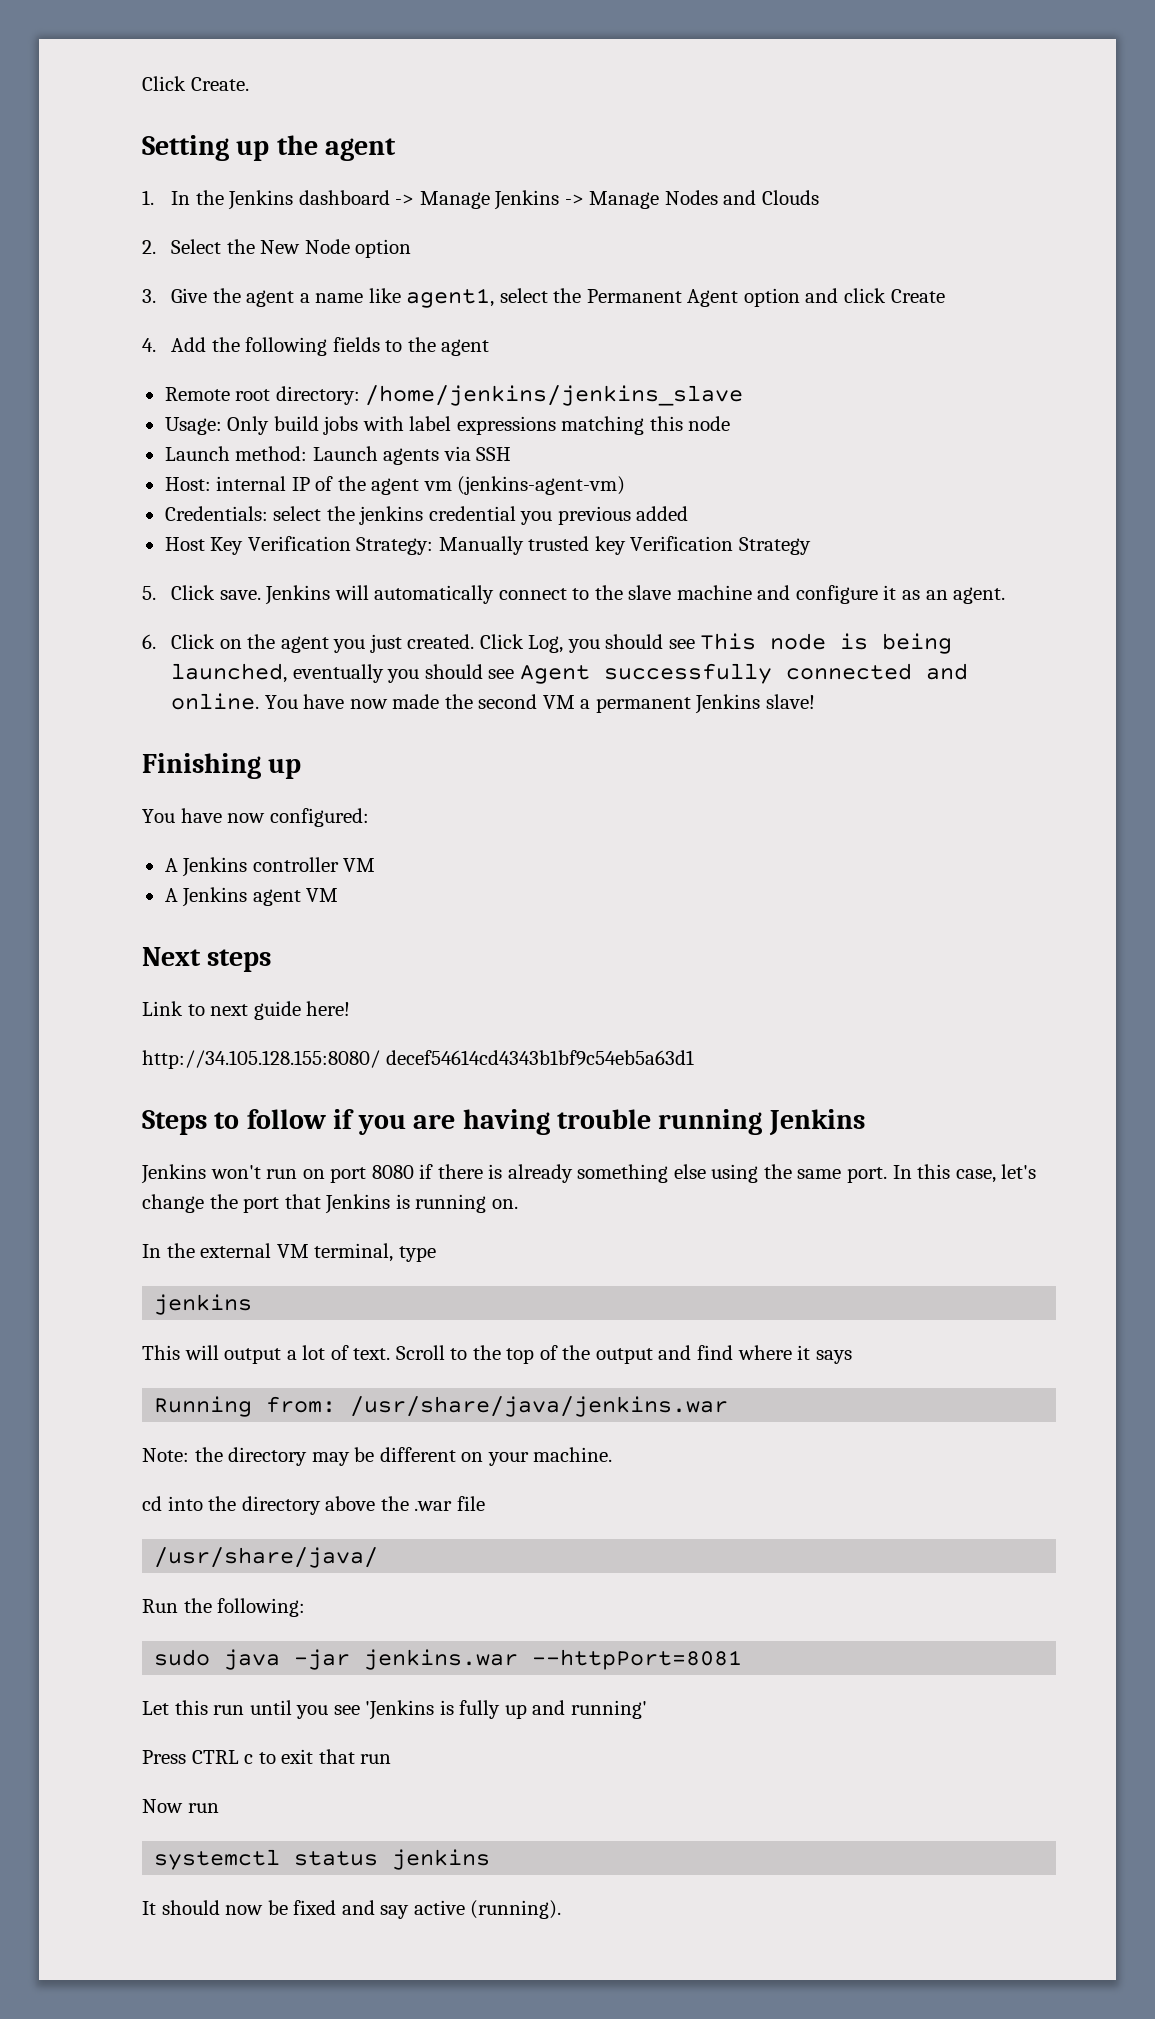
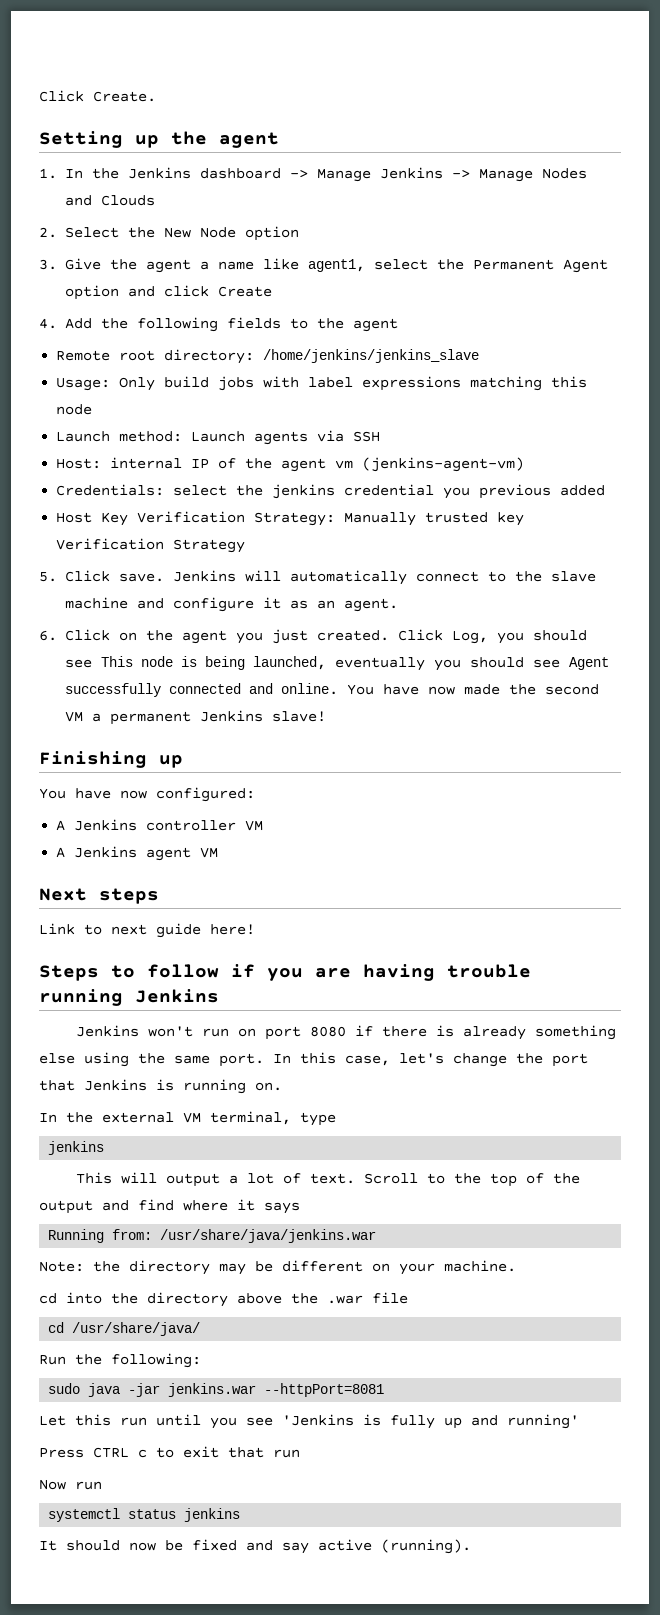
[142,1050,694,1069] // http://34.105.128.155:8080/ decef54614cd4343b1bf9c54eb5a63d1 -> (255, 929) none
(485, 1503) none -> [48,1322,65,1333] cd

